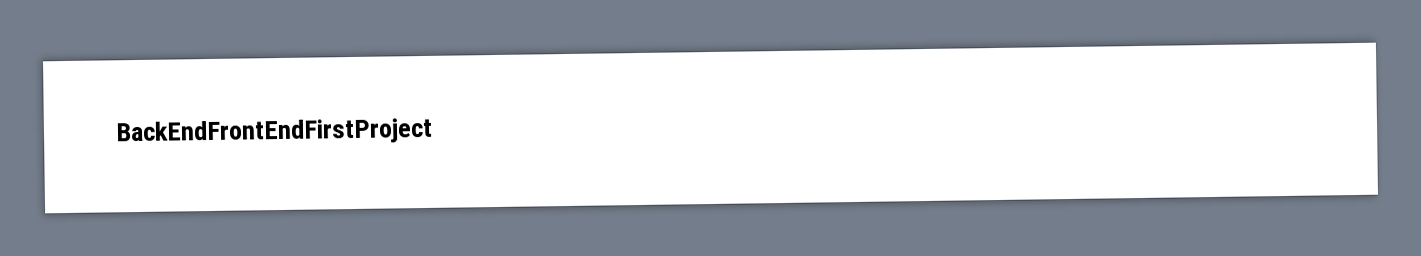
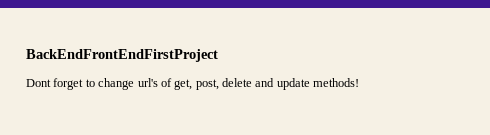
(433, 132) none -> [26,78,360,90] // Dont forget to change url's of get, post, delete and update methods!

